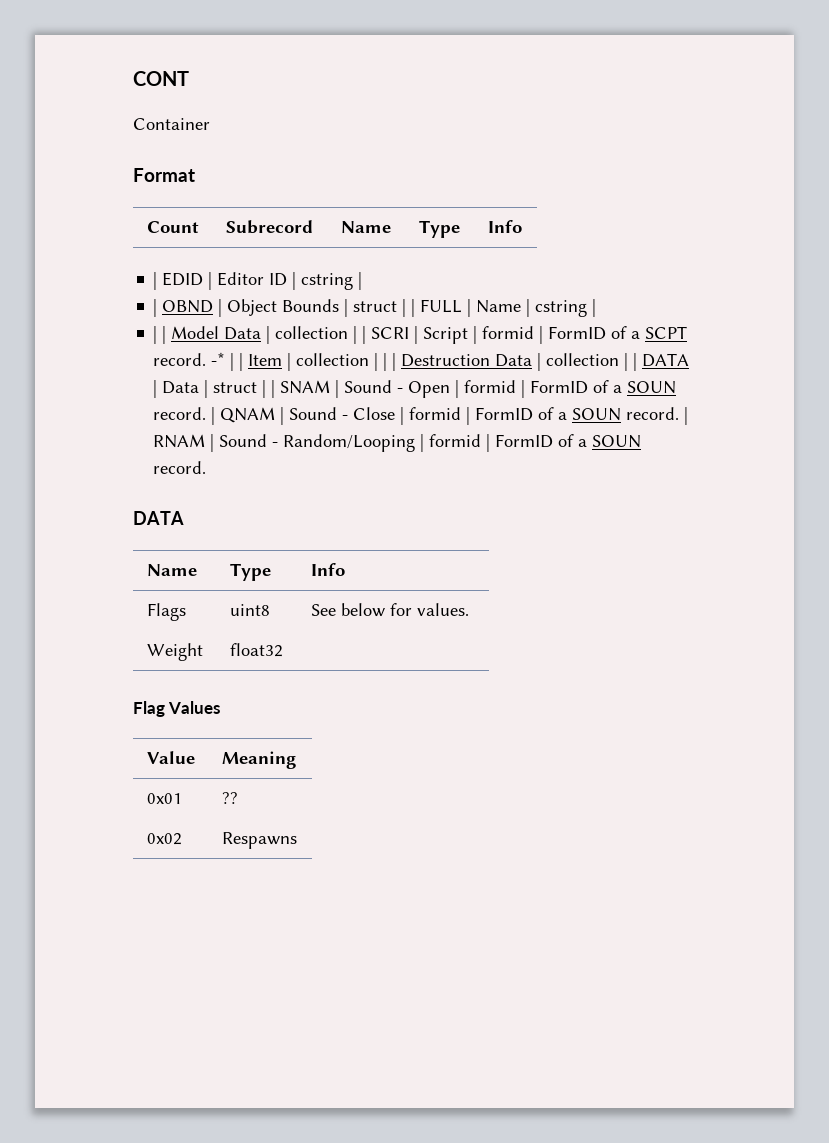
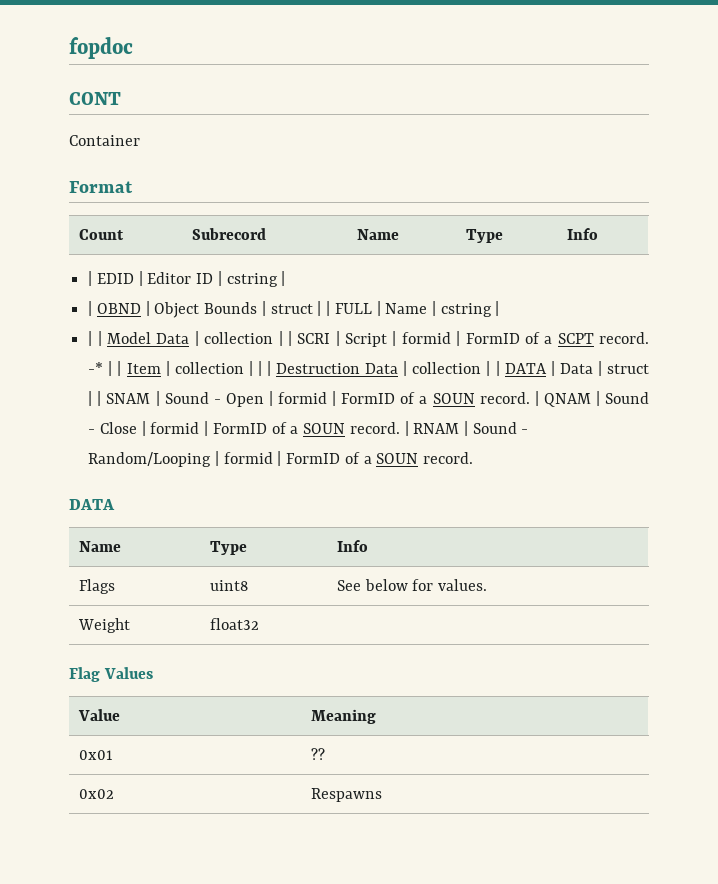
(133, 78) none -> [69,37,133,59] fopdoc //

